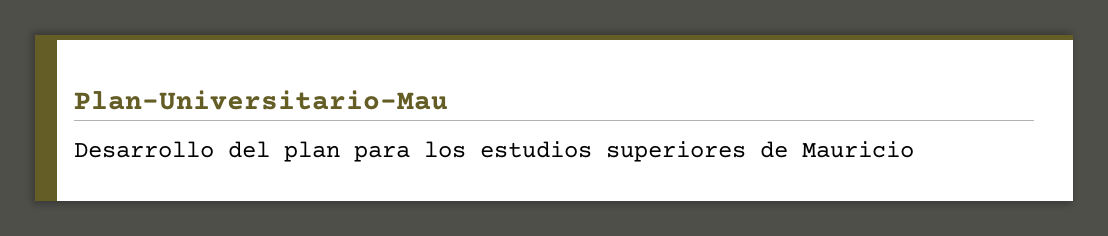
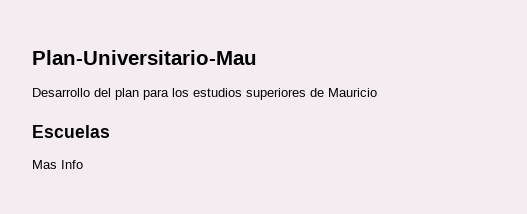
(914, 149) none -> [32,125,110,138] [32,160,83,169] // Escuelas // Mas Info

